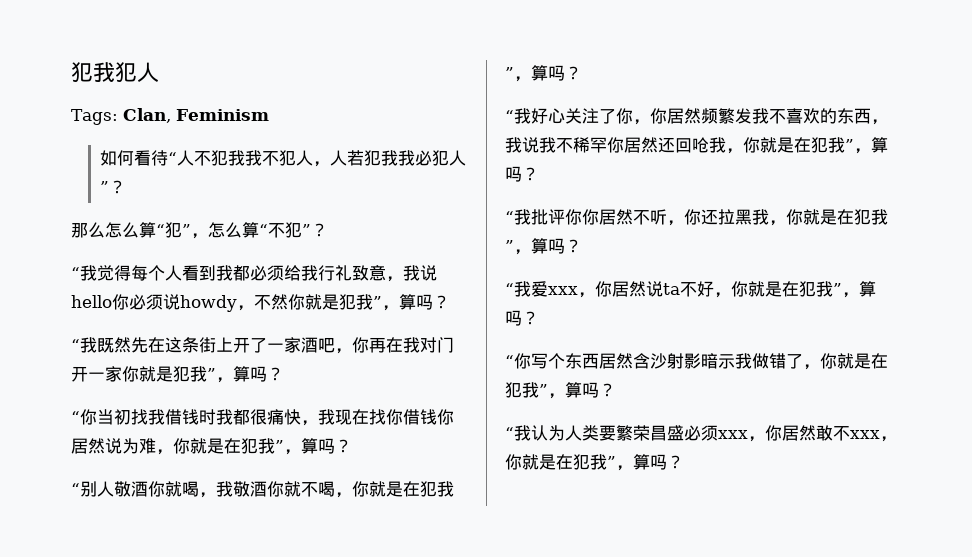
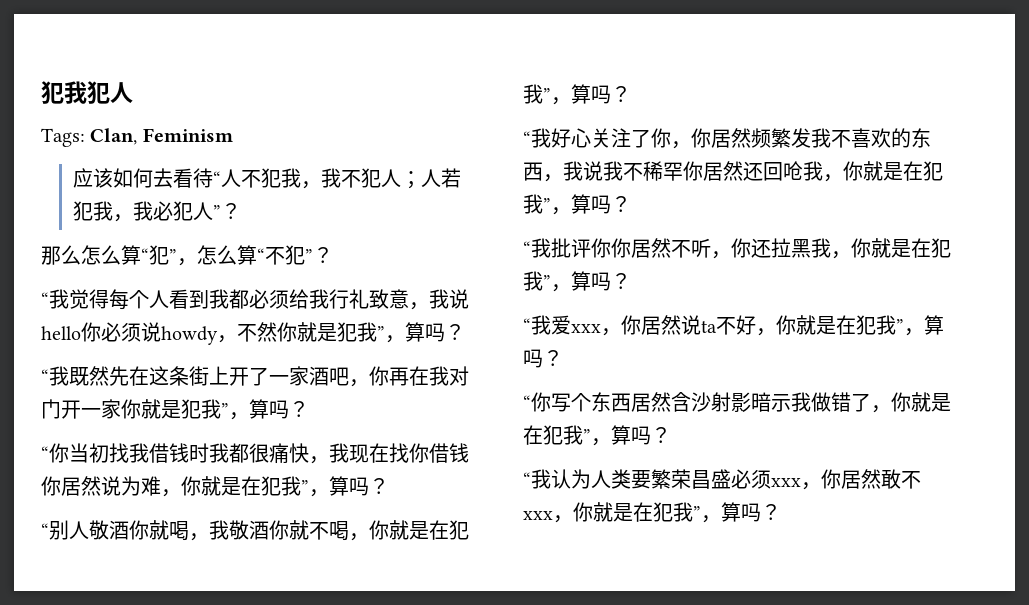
[100,150,135,166] 如何 -> [72,168,173,188] 应该如何去
(246, 158) none -> [300,181,321,189] ，
[313,161,331,167] ， -> [400,171,421,189] ；
(399, 158) none -> [112,214,133,222] ，

